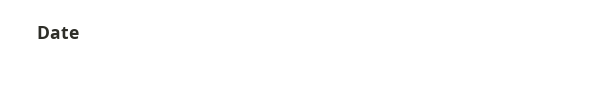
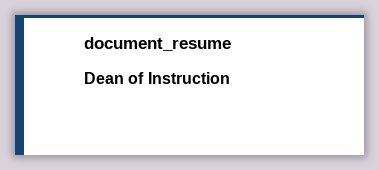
[37,26,79,39] Date -> [84,37,231,51] [84,72,230,84] document_resume // Dean of Instruction

